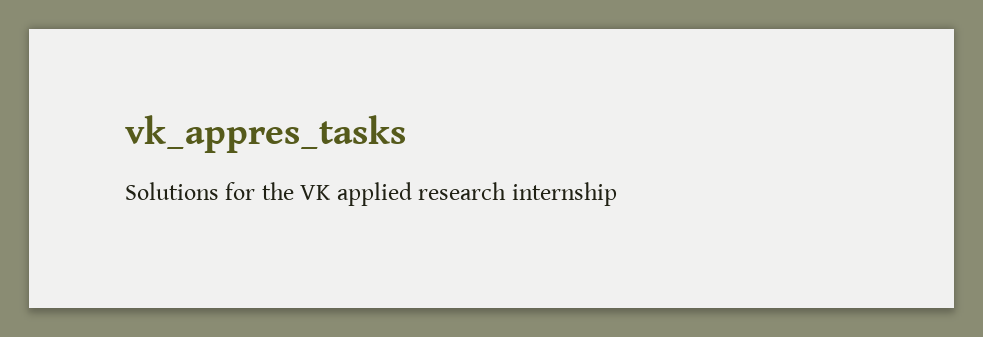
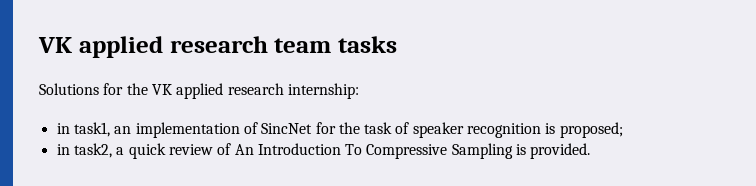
[125,115,406,153] vk_appres_tasks -> [38,36,397,58] VK applied research team tasks
[511,182,617,206] internship -> [287,83,359,99] [56,122,623,138] [56,143,591,159] internship: // in task1, an implementation of SincNet for the task of speaker recognition is proposed; // in task2, a quick review of An Introduction To Compressive Sampling is provided.

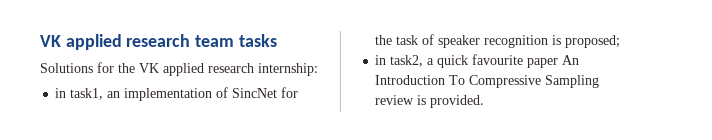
[168,143,232,155] review of -> [472,54,559,68] favourite paper
(513, 151) none -> [375,95,415,105] review

